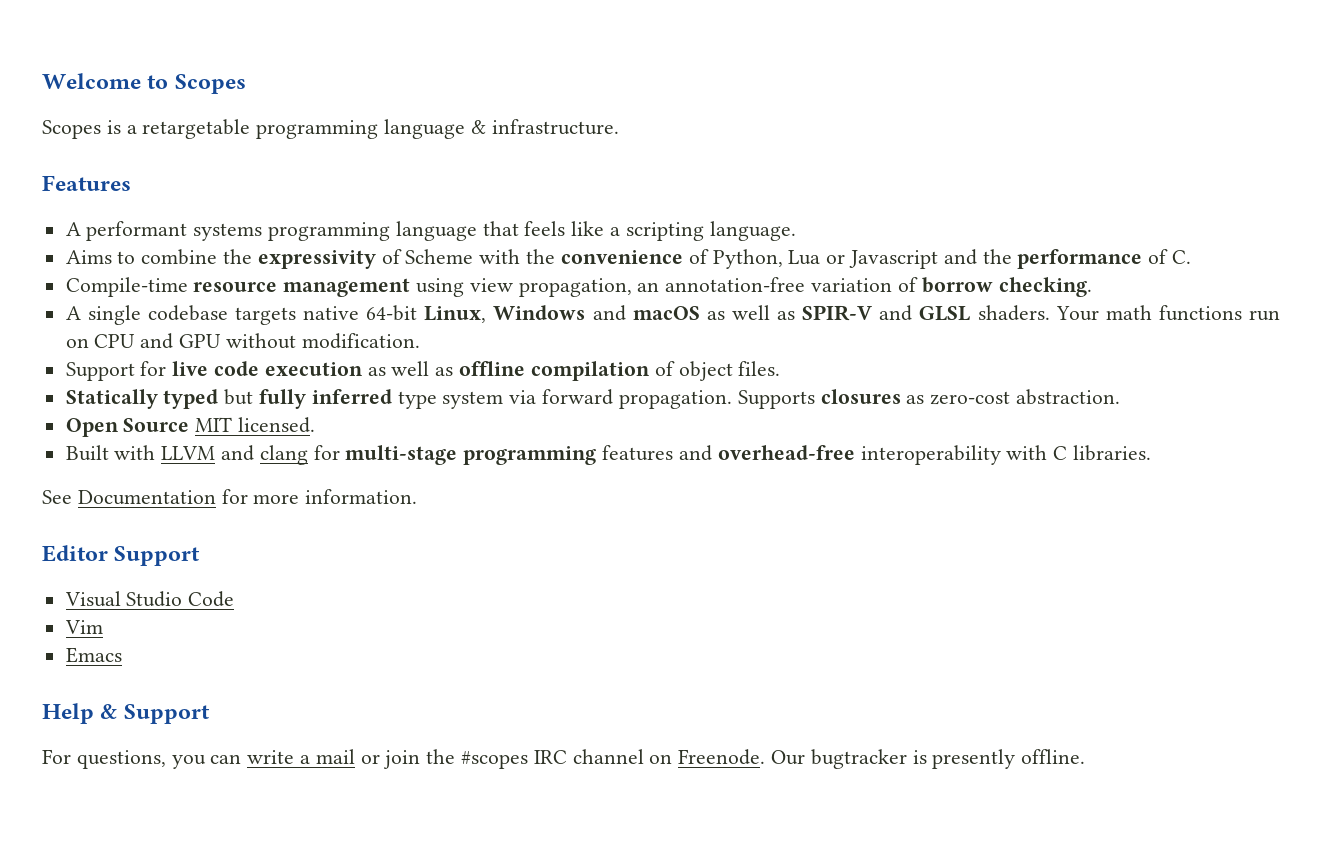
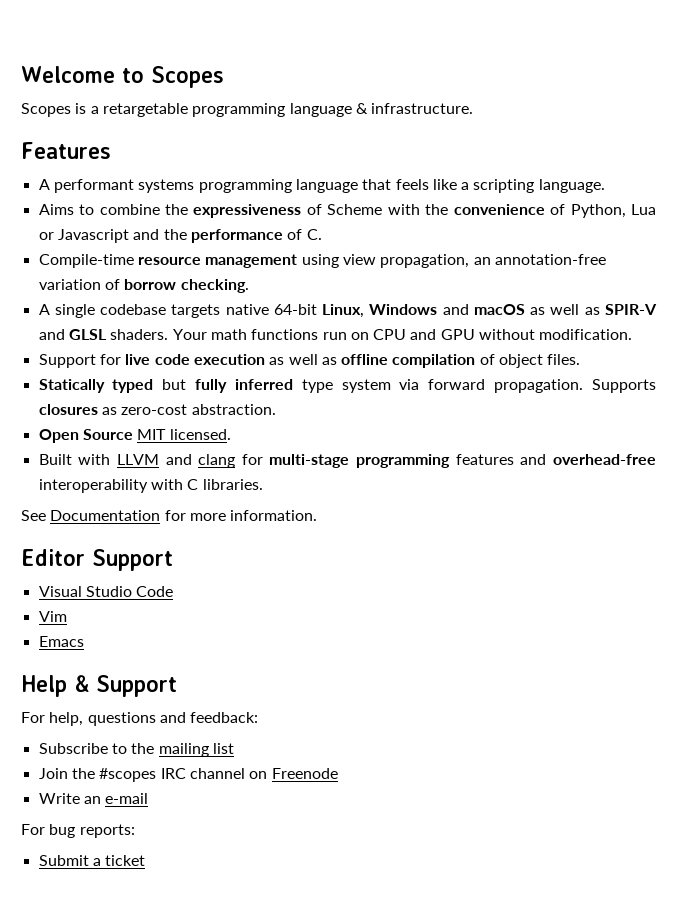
[257,250,376,269] expressivity -> [193,204,302,218] expressiveness
[76,749,421,769] questions, you can write a mail or join -> [49,712,259,726] [38,743,234,757] [38,768,68,779] help, questions and feedback: // Subscribe to the mailing list // Join
[678,749,1086,769] Freenode. Our bugtracker is presently offline. -> [271,768,338,779] [38,793,149,804] [21,824,135,838] [38,855,146,866] Freenode // Write an e-mail // For bug reports: // Submit a ticket

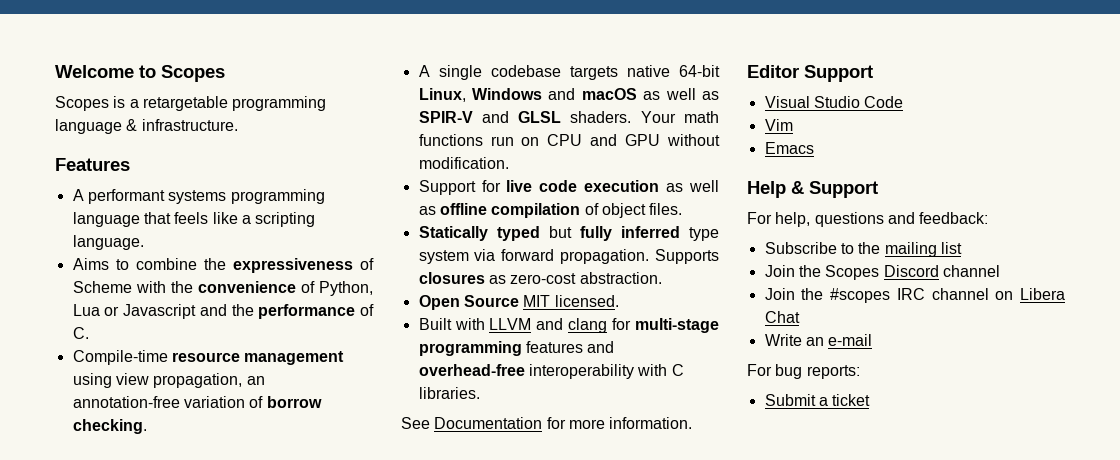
(234, 748) none -> [764,265,1000,280] // Join the Scopes Discord channel
[271,768,338,779] Freenode -> [1020,288,1065,300] [764,311,800,323] Libera Chat

